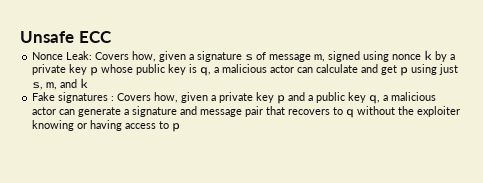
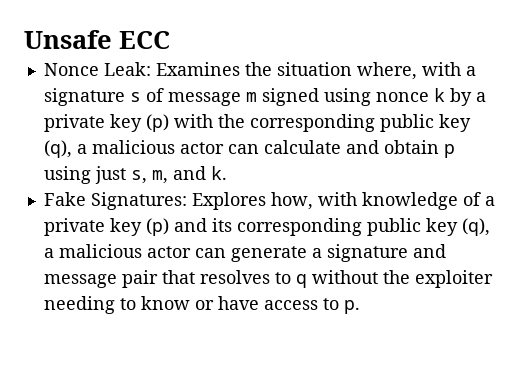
[95,51,187,62] Covers how, given -> [155,62,461,80] Examines the situation where, with
[314,54,326,62] m, -> [245,92,257,102] m
[90,64,212,76] p whose public key is q, -> [145,114,471,132] [43,140,72,158] (p) with the corresponding public key (q),
[381,65,398,75] get -> [383,140,439,154] obtain
[80,78,89,88] k -> [210,166,227,180] k.
[58,92,381,104] signatures : Covers how, given a private key p and a public key q, -> [90,192,495,210] [43,218,490,236] Signatures: Explores how, with knowledge of a private key (p) and its corresponding public key (q),
[288,109,331,115] recovers -> [199,270,270,284] resolves
[32,120,123,131] knowing or having -> [43,296,259,314] needing to know or have
[172,123,181,132] p -> [343,300,360,314] p.

